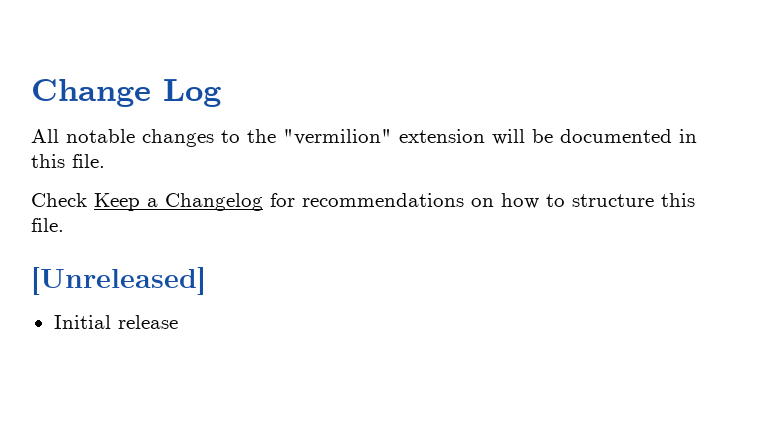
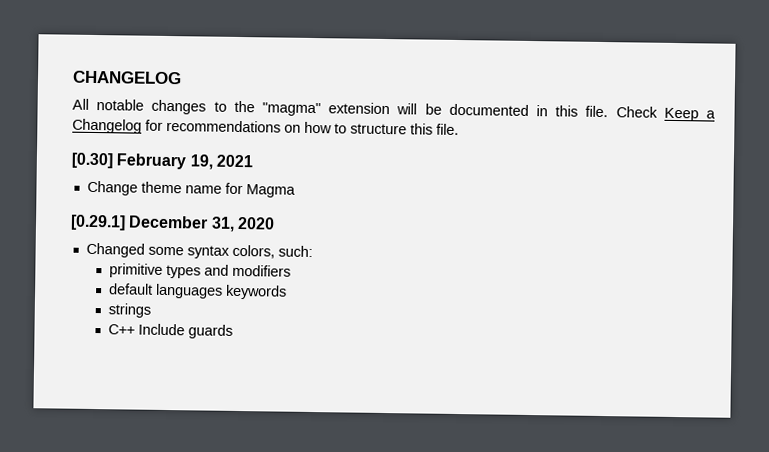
[31,79,221,107] Change Log -> [72,70,182,85] CHANGELOG
[283,129,392,145] "vermilion" -> [262,102,321,117] "magma"
(105, 161) // -> (609, 111) none
[31,267,206,295] [53,315,178,329] [Unreleased] // Initial release -> [71,152,253,170] [86,180,296,198] [70,214,275,232] [85,242,313,259] [109,263,292,279] [109,283,288,300] [108,303,152,318] [108,323,234,339] [0.30] February 19, 2021 // Change theme name for Magma // [0.29.1] December 31, 2020 // Changed some syntax colors, such: // primitive types and modifiers // default languages keywords // strings // C++ Include guards

